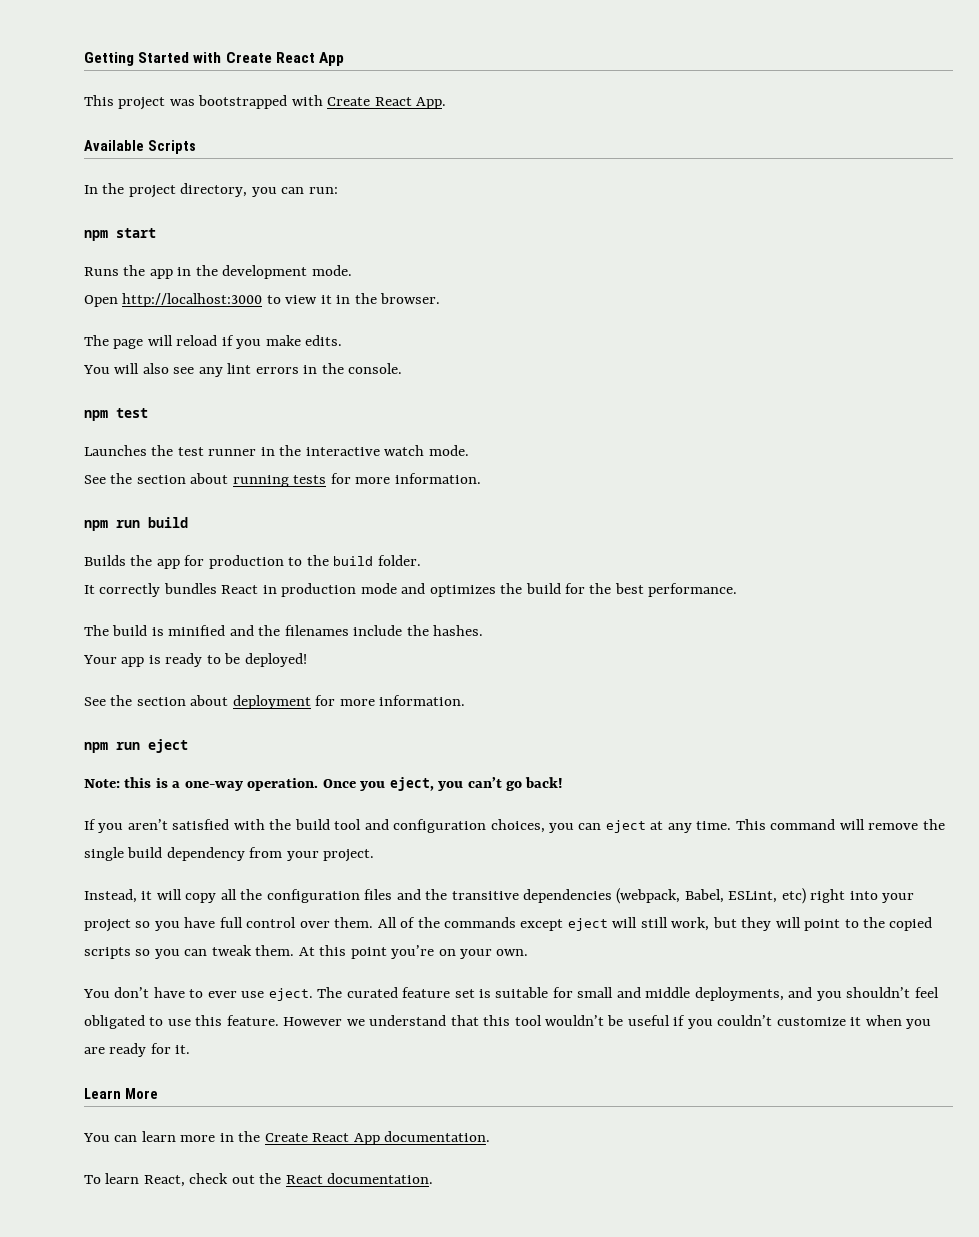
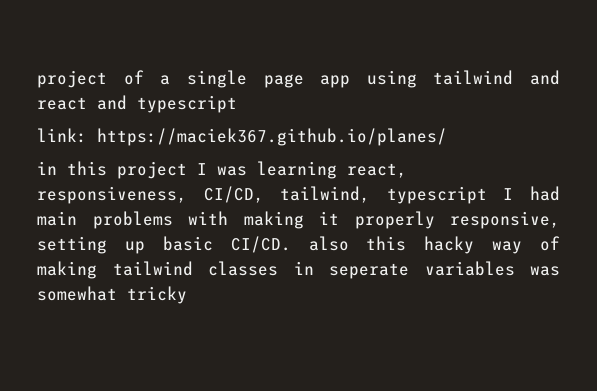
[84,52,344,66] [84,95,447,110] [84,140,196,154] [84,183,338,198] [84,228,156,241] [84,265,352,279] [84,293,441,307] [84,335,343,349] [83,363,403,377] [84,408,148,421] [84,445,469,456] [84,473,481,487] [84,517,188,531] [84,555,421,569] [84,583,738,597] [84,625,484,636] [83,653,307,667] [84,695,466,709] [84,739,188,753] [84,777,564,791] [84,819,945,833] [84,847,375,862] [84,888,915,904] [84,917,933,932] [84,945,529,959] [83,987,939,1001] [84,1015,932,1029] [84,1043,191,1057] [84,1088,158,1099] [83,1131,491,1145] [84,1173,434,1187] Getting Started with Create React App // This project was bootstrapped with Create React App. // Available Scripts // In the project directory, you can run: // npm start // Runs the app in the development mode. // Open http://localhost:3000 to view it in the browser. // The page will reload if you make edits. // You will also see any lint errors in the console. // npm test // Launches the test runner in the interactive watch mode. // See the section about running tests for more information. // npm run build // Builds the app for production to the build folder. // It correctly bundles React in production mode and optimizes the build for the best performance. // The build is minified and the filenames include the hashes. // Your app is ready to be deployed! // See the section about deployment for more information. // npm run eject // Note: this is a one-way operation. Once you eject, you can’t go back! // If you aren’t satisfied with the build tool and configuration choices, you can eject at any time. This command will remove the single build dependency from your project. // Instead, it will copy all the configuration files and the transitive dependencies (webpack, Babel, ESLint, etc) right into your project so you have full control over them. All of the commands except eject will still work, but they will point to the copied scripts so you can tweak them. At this point you’re on your own. // You don’t have to ever use eject. The curated feature set is suitable for small and middle deployments, and you shouldn’t feel obligated to use this feature. However we understand that this tool wouldn’t be useful if you couldn’t customize it when you are ready for it. // Learn More // You can learn more in the Create React App documentation. // To learn React, check out the React documentation. -> [37,70,560,88] [37,95,237,113] [37,128,447,146] [37,161,407,179] [37,186,560,204] [37,211,560,229] [37,236,560,254] [37,261,560,279] [37,286,187,304] project of a single page app using tailwind and react and typescript // link: https://maciek367.github.io/planes/ // in this project I was learning react, responsiveness, CI/CD, tailwind, typescript I had main problems with making it properly responsive, setting up basic CI/CD. also this hacky way of making tailwind classes in seperate variables was somewhat tricky

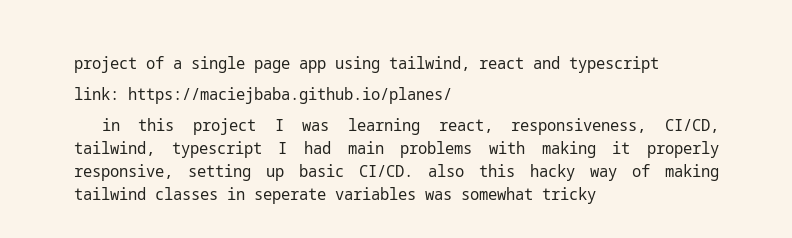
[433,70,560,85] tailwind and -> [389,56,470,71] tailwind,
[97,128,447,146] https://maciek367.github.io/planes/ -> [128,87,452,104] https://maciejbaba.github.io/planes/

